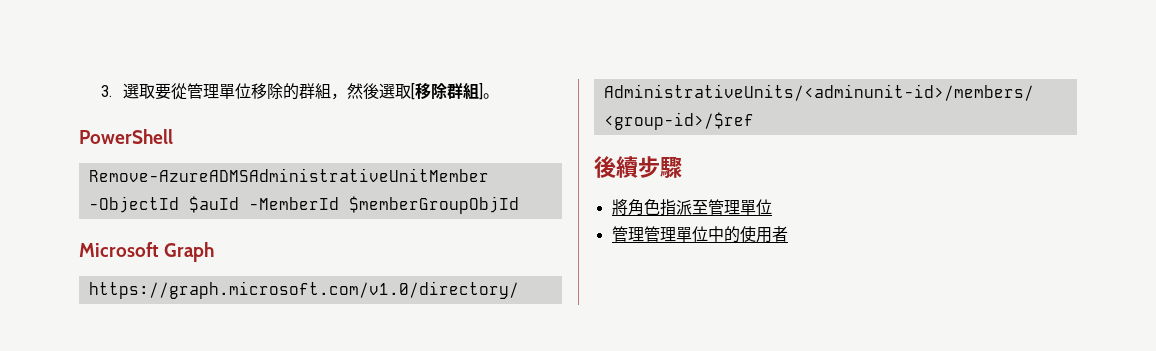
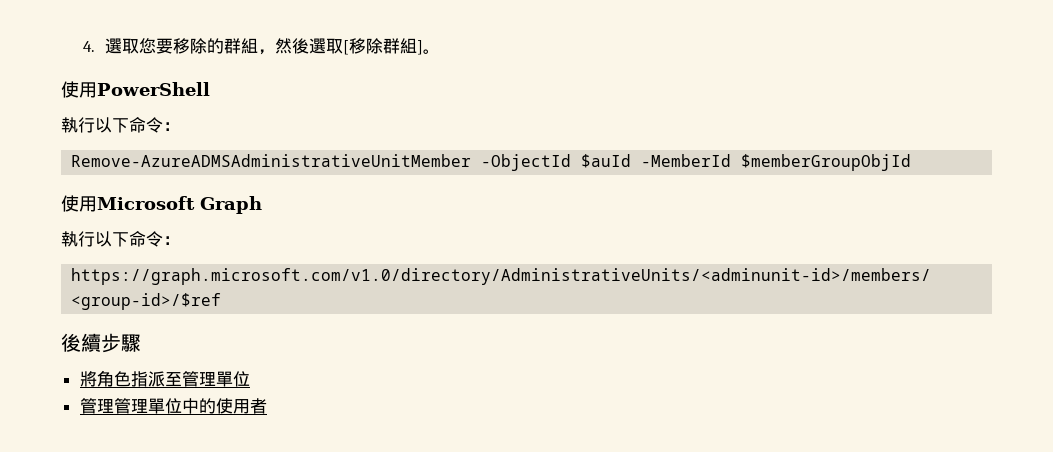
[100,83,251,100] 3.選取要從管理單位 -> [83,38,174,54] 4.選取您要
(499, 96) none -> [61,81,97,98] 使用
(173, 136) none -> [61,117,180,133] // 執行以下命令：
(519, 205) none -> [61,195,97,212] 使用
(215, 252) none -> [61,231,180,247] // 執行以下命令：

